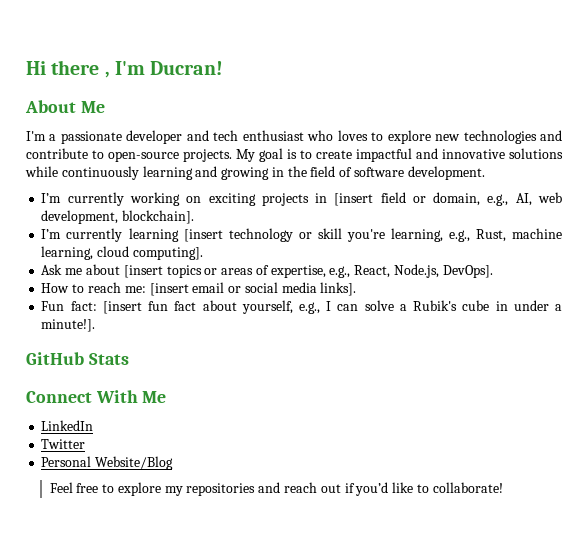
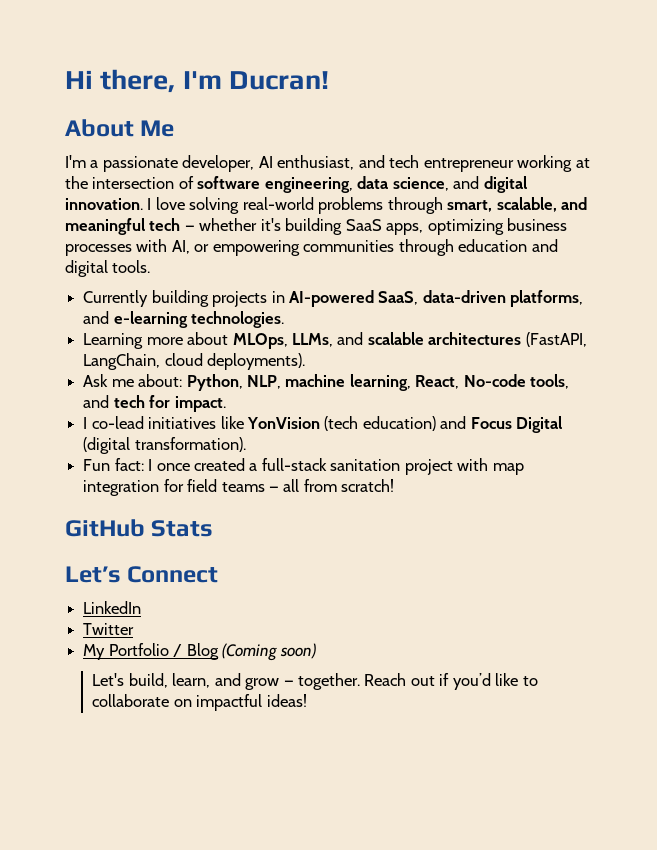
[51,60,110,78] there , -> [100,69,176,93] there,
[126,130,562,144] [26,148,563,162] [25,166,485,180] [41,192,563,206] [41,210,195,224] [41,228,562,242] [41,246,203,260] [41,264,493,278] [41,282,357,296] [41,300,563,314] [41,319,96,332] developer and tech enthusiast who loves to explore new technologies and contribute to open-source projects. My goal is to create impactful and innovative solutions while continuously learning and growing in the field of software development. // I’m currently working on exciting projects in [insert field or domain, e.g., AI, web development, blockchain]. // I’m currently learning [insert technology or skill you're learning, e.g., Rust, machine learning, cloud computing]. // Ask me about [insert topics or areas of expertise, e.g., React, Node.js, DevOps]. // How to reach me: [insert email or social media links]. // Fun fact: [insert fun fact about yourself, e.g., I can solve a Rubik's cube in under a minute!]. -> [182,155,590,172] [65,176,527,193] [65,197,588,214] [65,218,568,235] [65,239,558,256] [65,260,151,277] [83,290,584,307] [83,311,285,328] [83,332,587,349] [83,353,306,370] [83,374,570,391] [83,395,226,412] [83,416,563,433] [83,437,246,454] [83,458,524,475] [83,479,395,496] developer, AI enthusiast, and tech entrepreneur working at the intersection of software engineering, data science, and digital innovation. I love solving real-world problems through smart, scalable, and meaningful tech — whether it's building SaaS apps, optimizing business processes with AI, or empowering communities through education and digital tools. // Currently building projects in AI-powered SaaS, data-driven platforms, and e-learning technologies. // Learning more about MLOps, LLMs, and scalable architectures (FastAPI, LangChain, cloud deployments). // Ask me about: Python, NLP, machine learning, React, No-code tools, and tech for impact. // I co-lead initiatives like YonVision (tech education) and Focus Digital (digital transformation). // Fun fact: I once created a full-stack sanitation project with map integration for field teams — all from scratch!
(129, 359) none -> [65,566,121,583] Let’s
[95,390,167,403] With Me -> (219, 574) none
[41,456,174,470] [49,482,317,496] Personal Website/Blog // Feel free to explore my repositories and reach -> [83,643,317,661] [92,673,407,690] My Portfolio / Blog (Coming soon) // Let's build, learn, and grow — together. Reach
[432,482,503,493] collaborate! -> [92,694,307,711] collaborate on impactful ideas!

